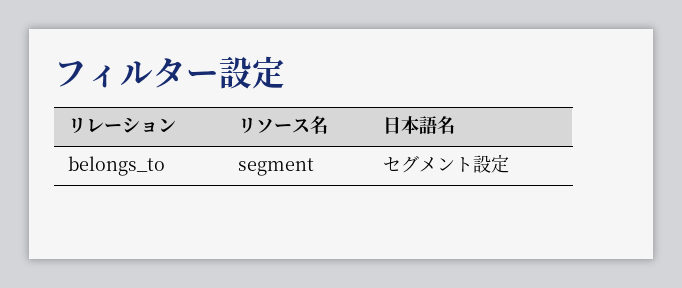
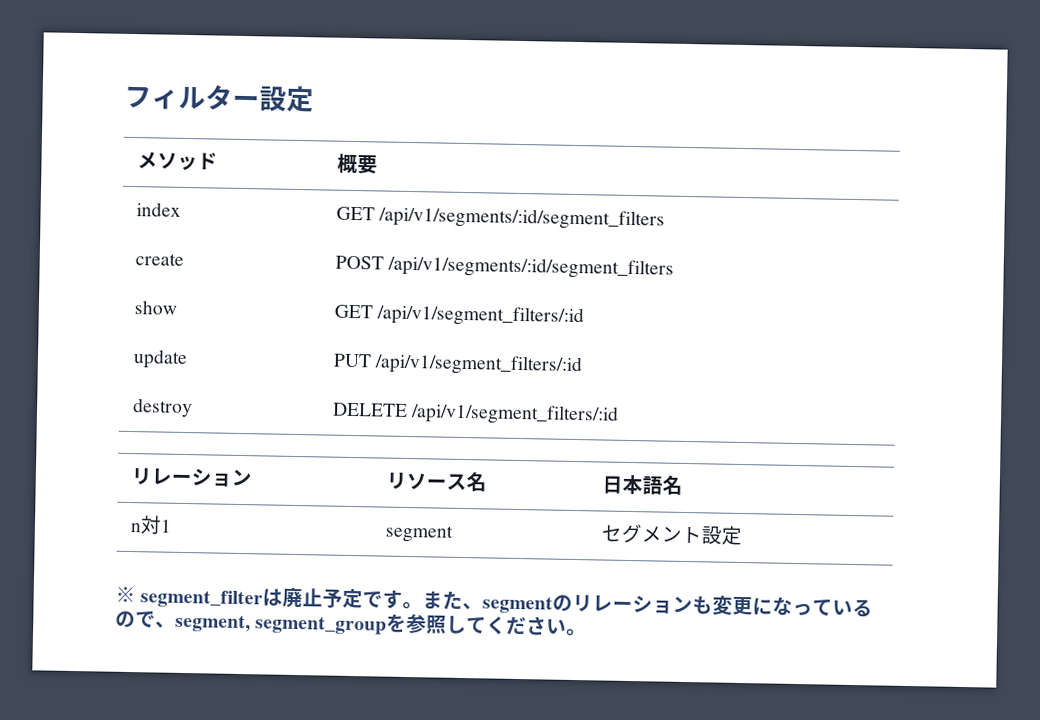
(285, 72) none -> [136,151,218,171] [336,153,378,175] [135,202,181,217] [335,206,665,231] [134,253,184,266] [334,255,674,280] [133,300,178,315] [333,304,584,328] [132,349,188,370] [332,353,583,377] [131,398,193,418] [331,402,619,426] // メソッド | 概要 // index | GET /api/v1/segments/:id/segment_filters // create | POST /api/v1/segments/:id/segment_filters // show | GET /api/v1/segment_filters/:id // update | PUT /api/v1/segment_filters/:id // destroy | DELETE /api/v1/segment_filters/:id
[67,156,165,176] belongs_to -> [129,515,172,535] n対1
(509, 163) none -> [115,586,874,618] [115,610,588,637] // ※ segment_filterは廃止予定です。また、segmentのリレーションも変更になっているので、segment, segment_groupを参照してください。

